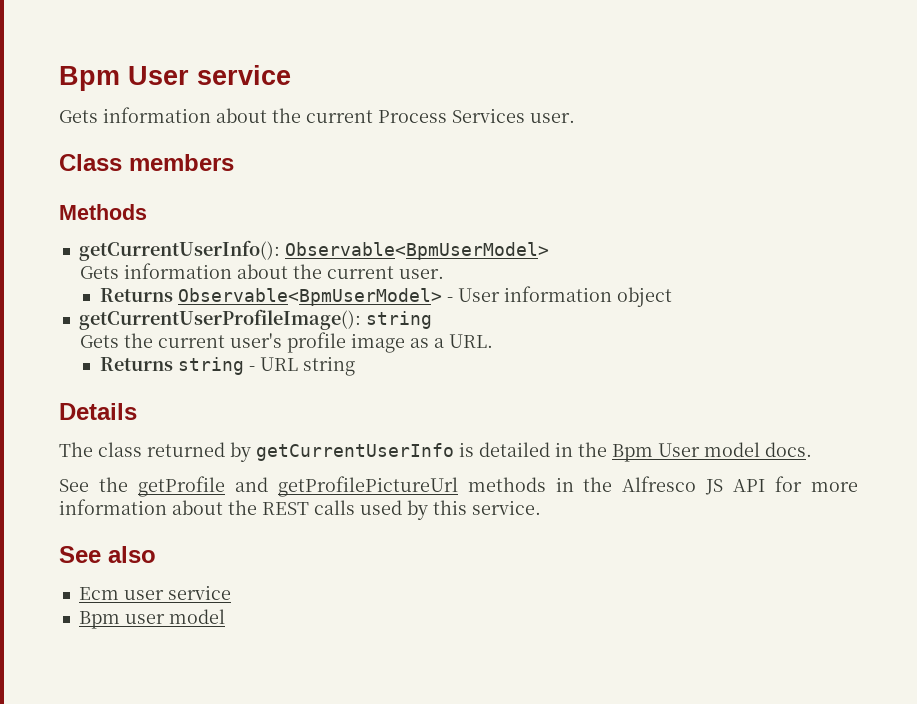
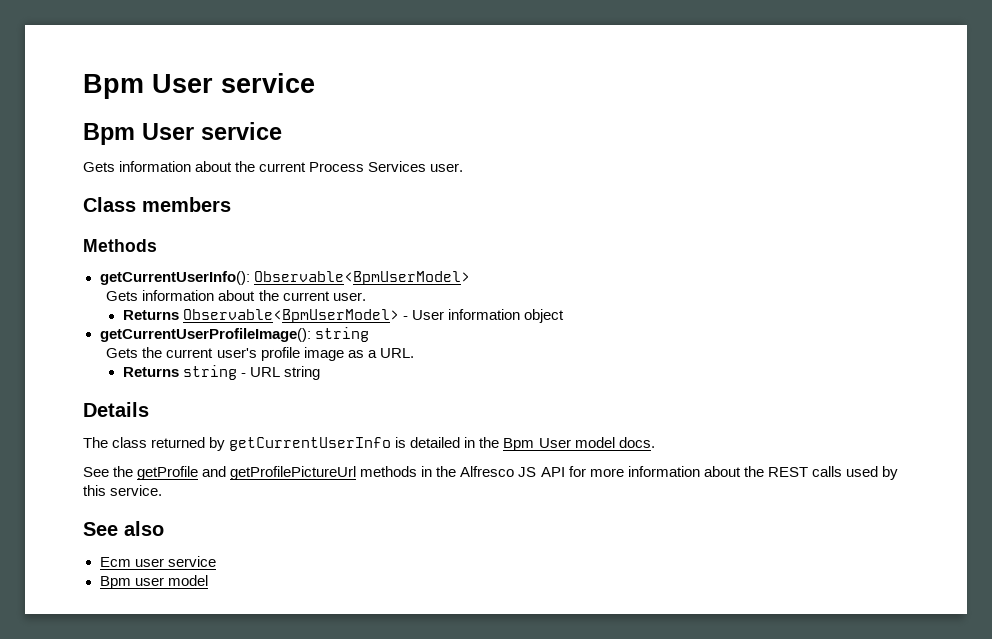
[59,65,291,91] Bpm User service -> [83,73,315,99] [83,122,282,145] Bpm User service // Bpm User service

